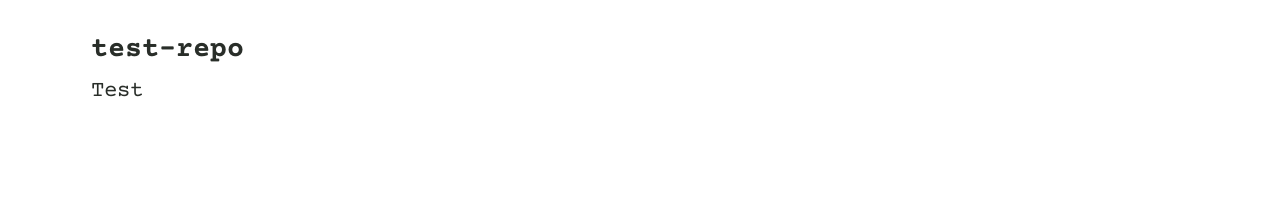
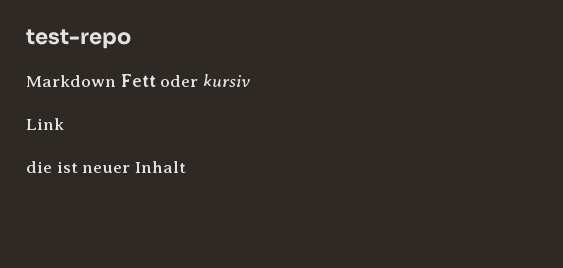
[91,82,143,97] Test -> [26,74,251,87] [26,118,64,130] [26,161,187,173] Markdown Fett oder kursiv // Link // die ist neuer Inhalt

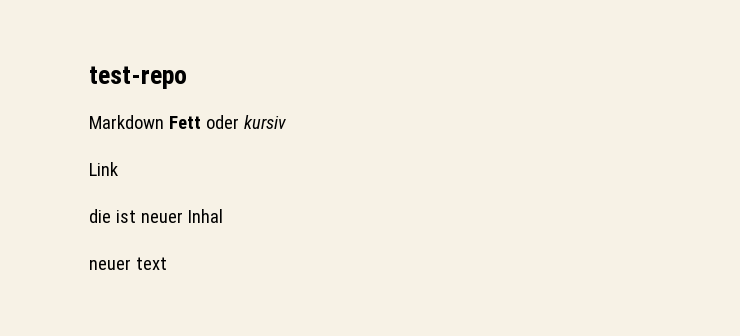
[135,161,187,173] Inhalt -> [187,209,223,223] [89,257,167,270] Inhal // neuer text

